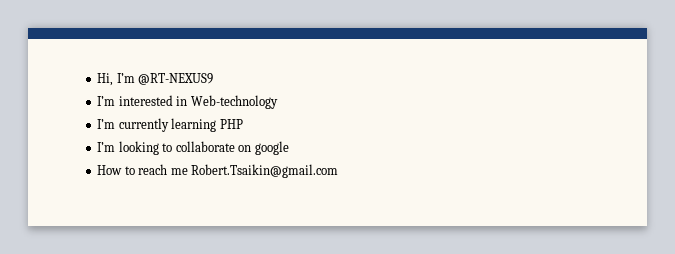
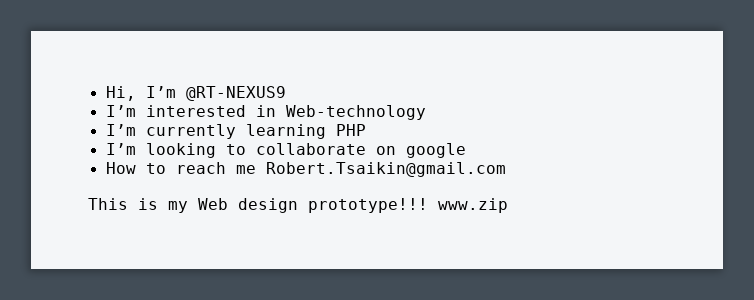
(339, 171) none -> [88,198,508,213] // This is my Web design prototype!!! www.zip

